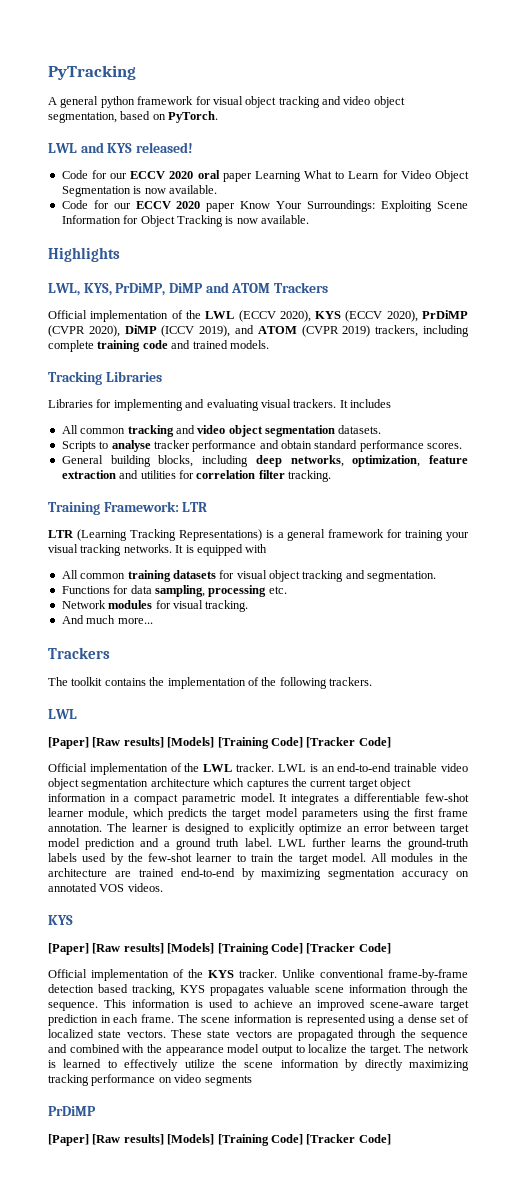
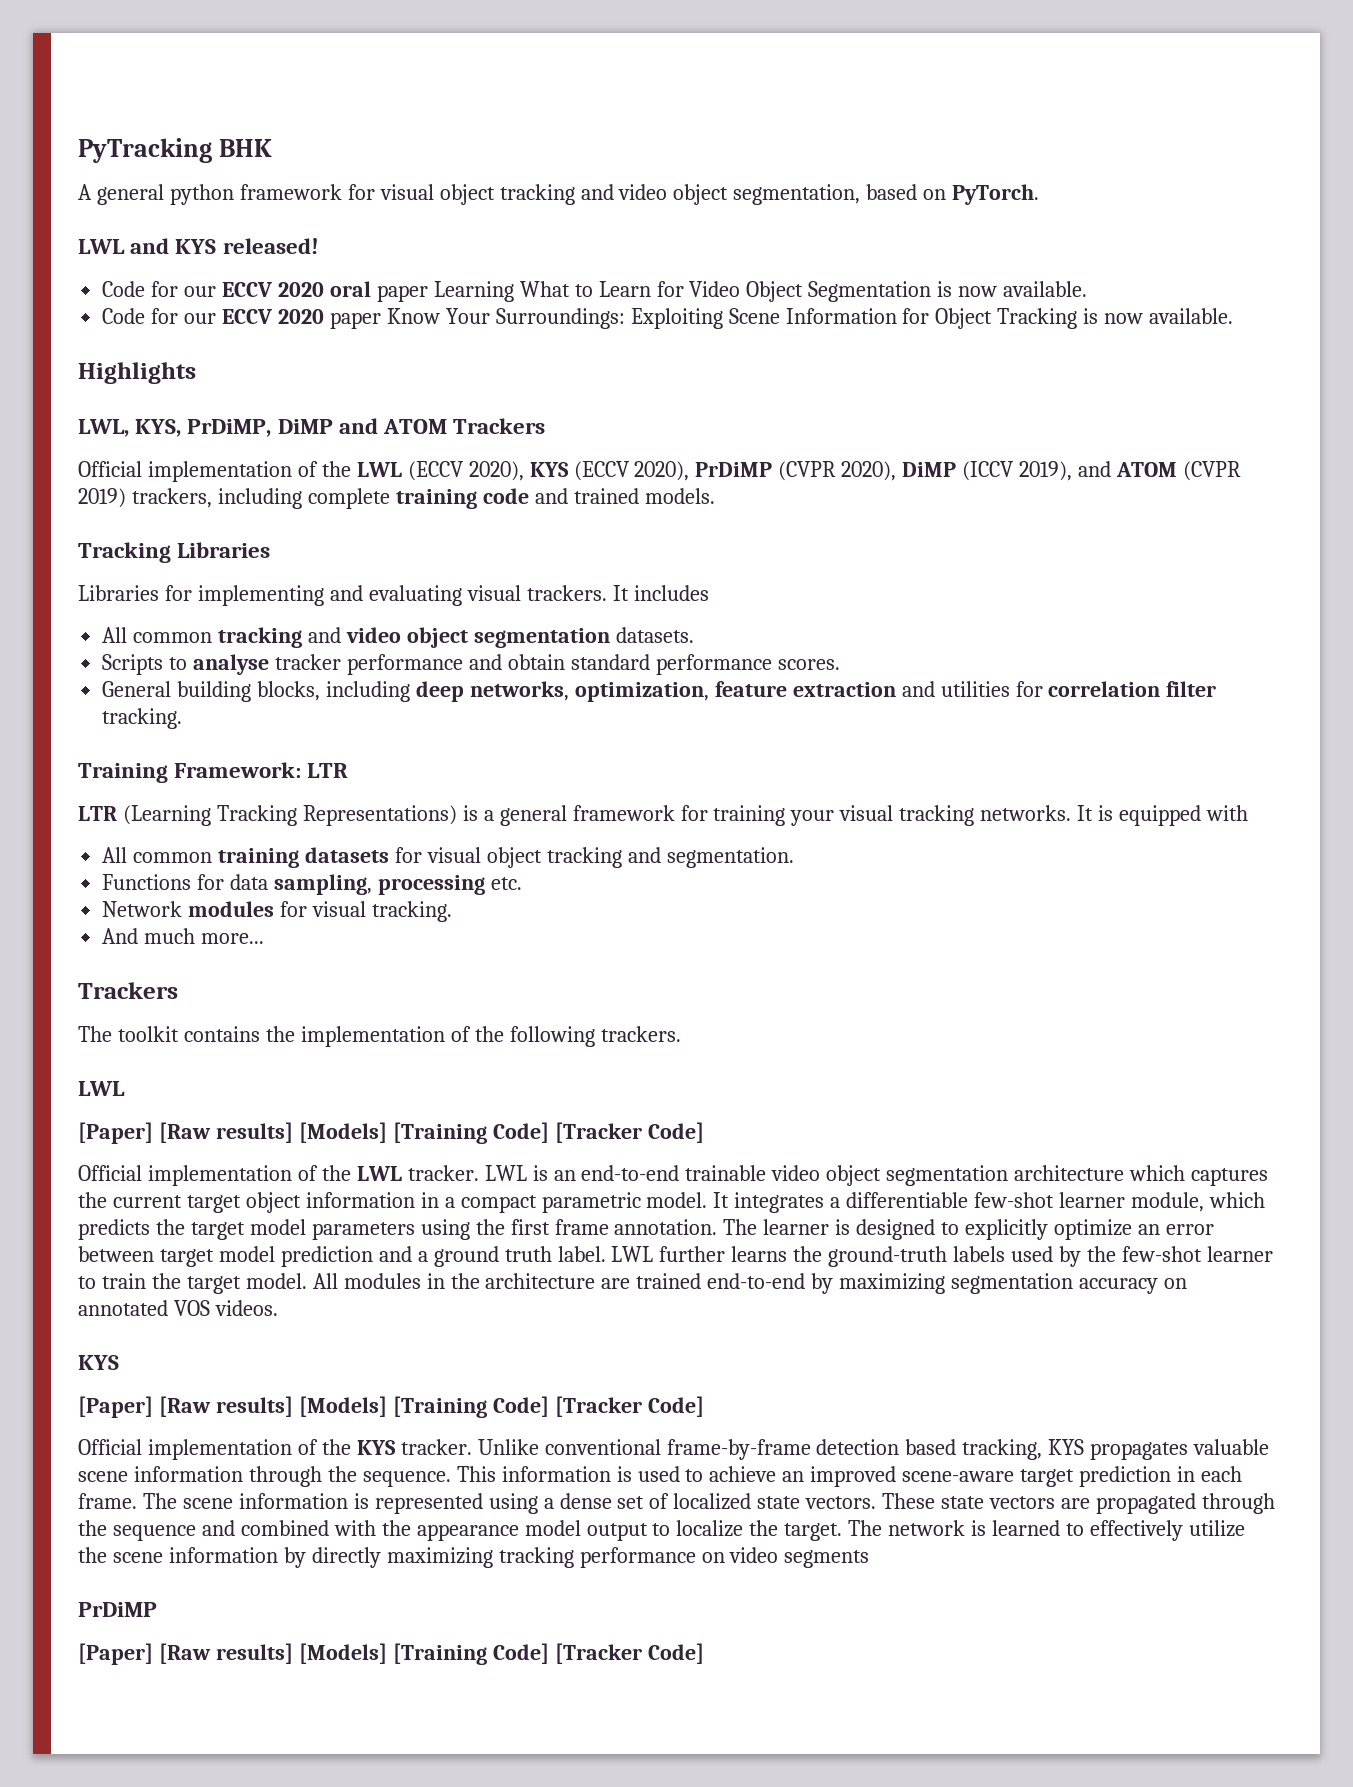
(136, 72) none -> [218,139,272,157] BHK

